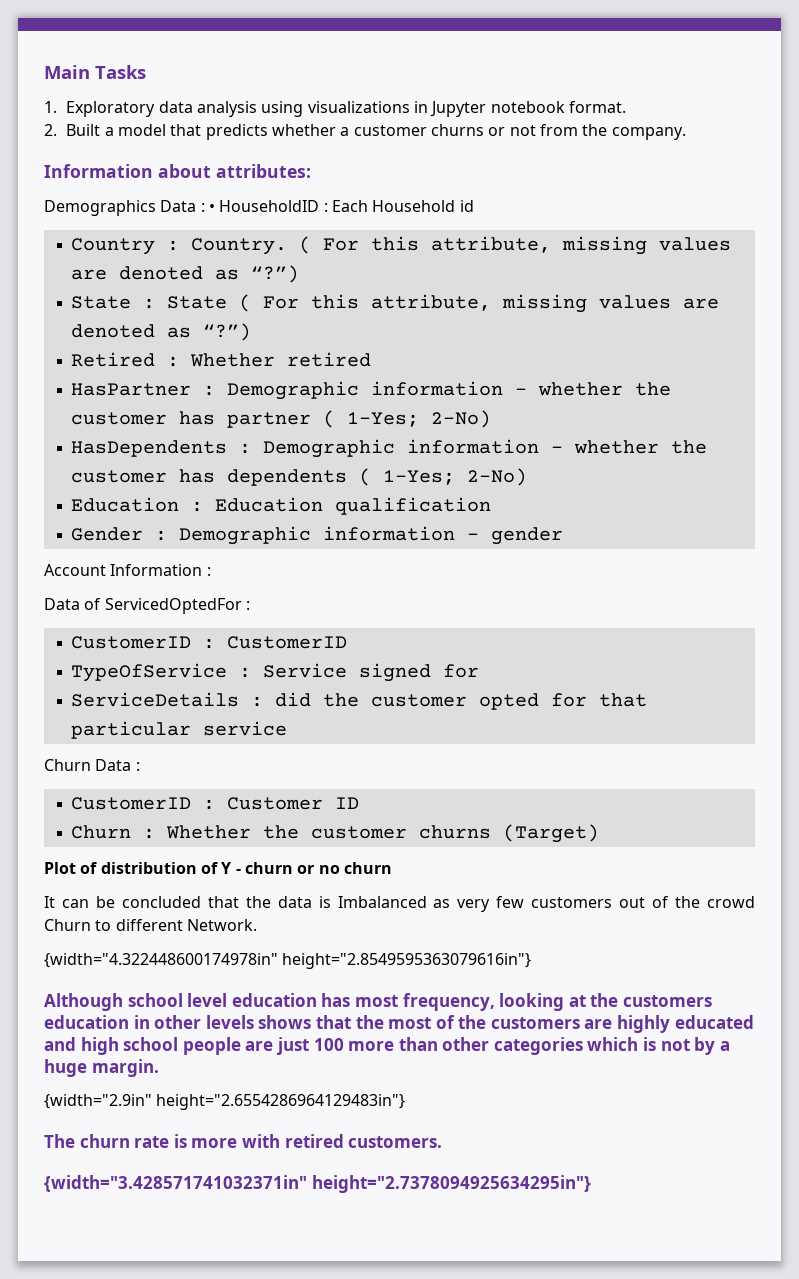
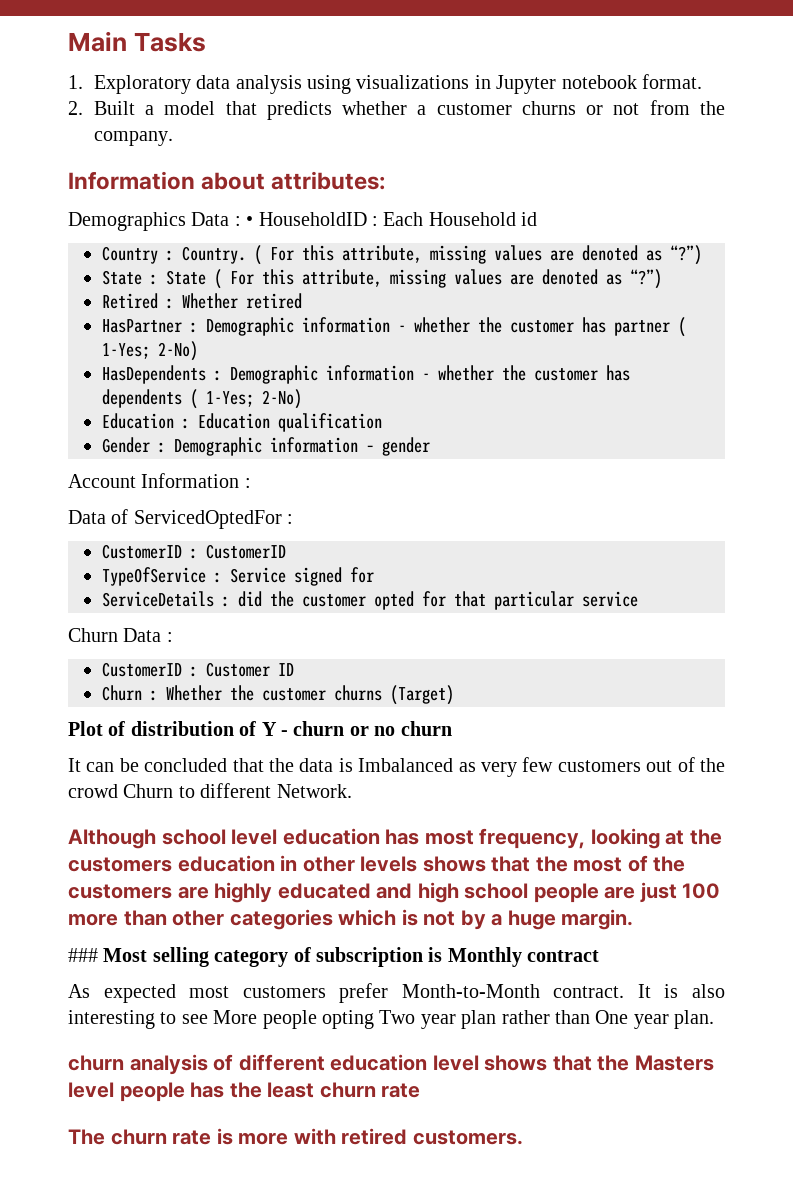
[44,953,532,969] // {width="4.322448600174978in" height="2.8549595363079616in"} -> (352, 791) none
[44,1094,406,1110] {width="2.9in" height="2.6554286964129483in"} -> [68,947,600,967] [68,983,725,1003] [68,1010,715,1029] [68,1054,714,1075] [68,1082,421,1102] ### Most selling category of subscription is Monthly contract // As expected most customers prefer Month-to-Month contract. It is also interesting to see More people opting Two year plan rather than One year plan. // churn analysis of different education level shows that the Masters level people has the least churn rate
[44,1175,591,1193] // {width="3.428571741032371in" height="2.7378094925634295in"} -> (523, 1137) none

